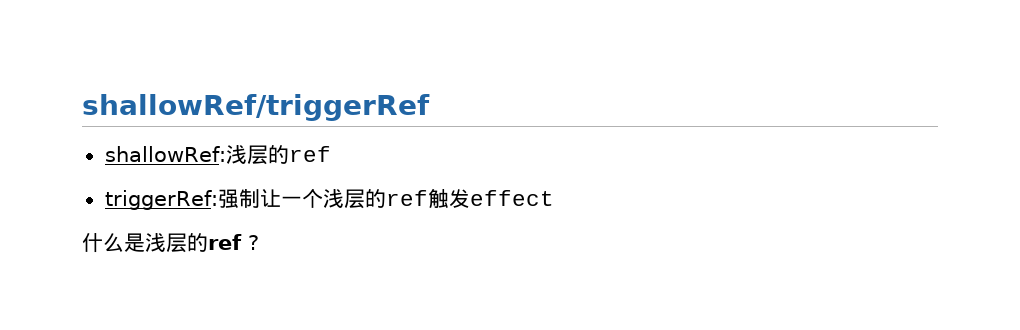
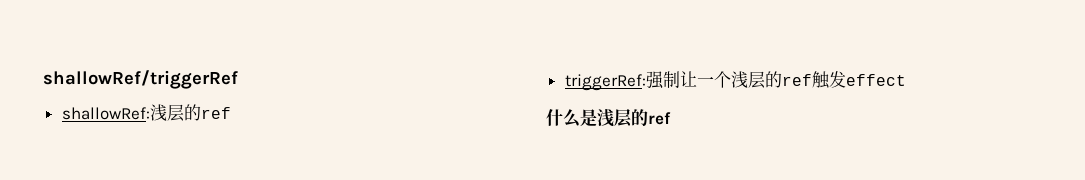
[248,235,259,250] ? -> (671, 118) none

